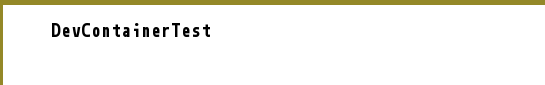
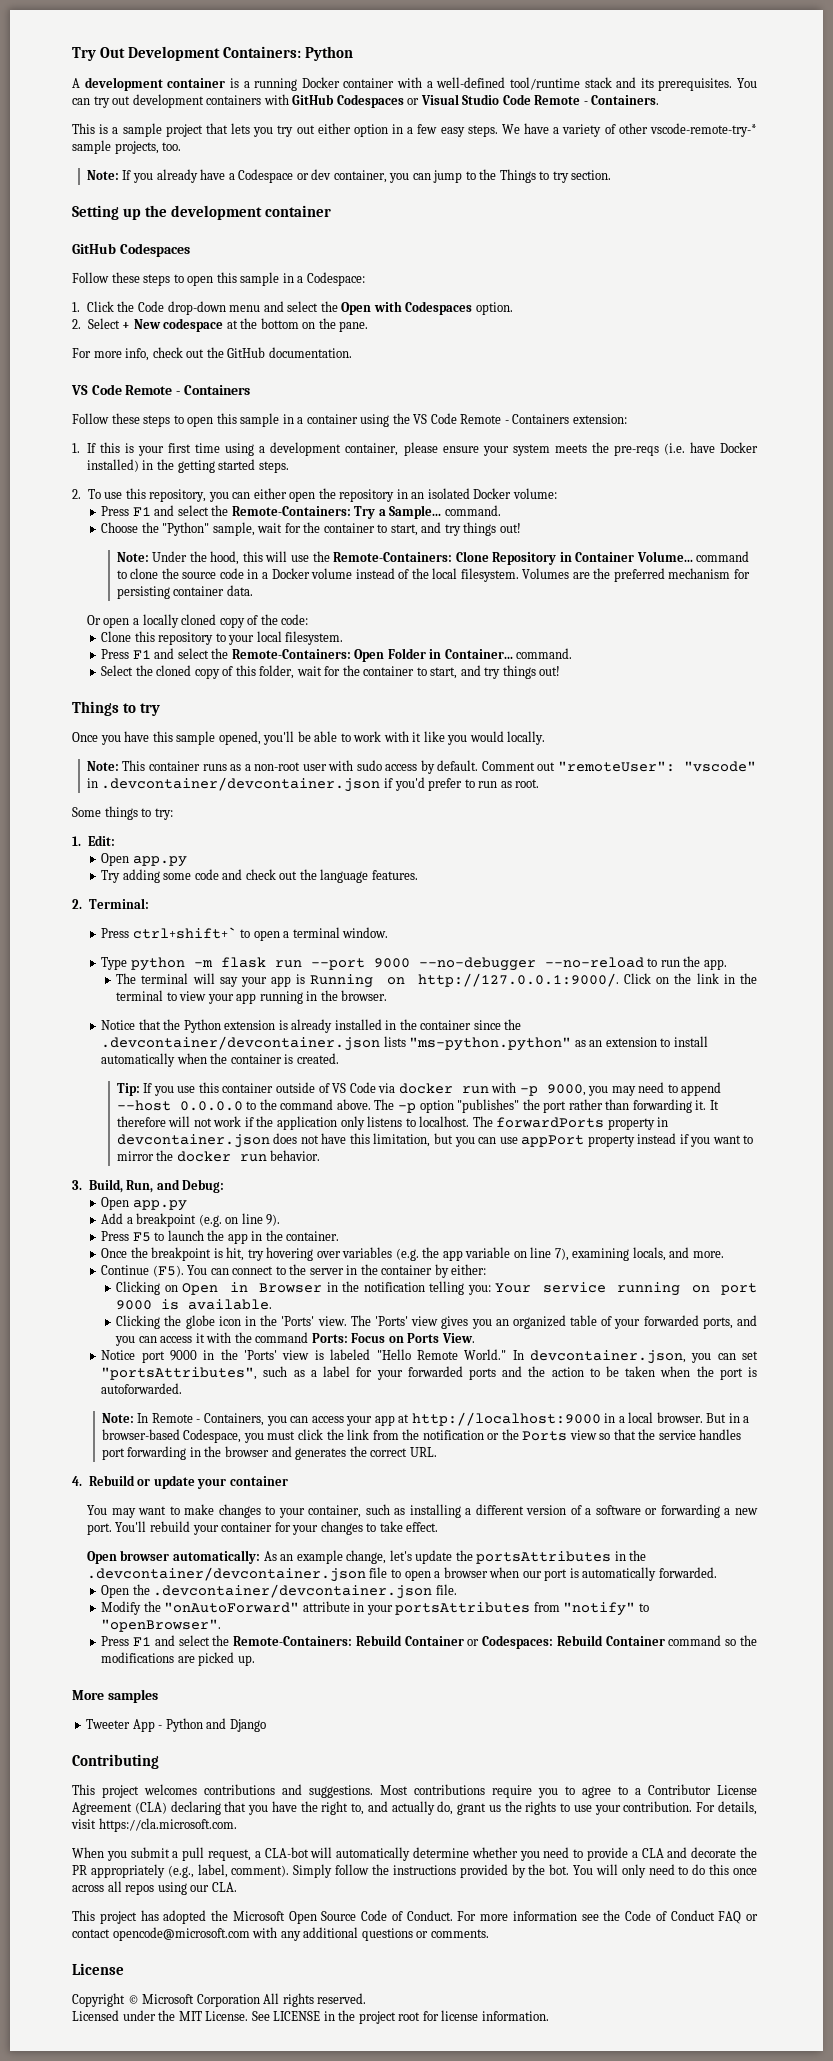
[51,23,211,37] DevContainerTest -> [72,46,354,61] [72,77,757,91] [72,94,660,108] [72,123,757,137] [72,140,182,154] [86,169,612,183] [72,205,331,220] [72,243,190,257] [72,272,365,286] [72,301,513,315] [72,318,369,332] [72,347,352,361] [71,384,250,395] [72,413,627,427] [72,442,758,456] [86,459,289,473] [72,488,557,502] [101,505,501,519] [101,522,521,536] [116,551,750,565] [116,568,750,582] [116,585,253,599] [86,614,309,628] [101,631,344,645] [101,648,573,662] [101,665,561,679] [72,701,160,716] [72,731,546,745] [86,760,756,774] [86,777,540,792] [72,806,173,820] [72,835,115,846] [101,853,187,867] [101,869,418,883] [72,898,149,909] [101,927,389,941] [101,956,727,971] [116,973,757,988] [116,990,388,1004] [101,1019,522,1033] [101,1036,708,1051] [101,1053,339,1067] [116,1082,722,1096] [116,1099,719,1113] [116,1116,669,1130] [116,1133,754,1148] [116,1150,321,1162] [72,1179,225,1193] [101,1197,187,1211] [101,1213,281,1227] [101,1230,340,1244] [101,1247,724,1261] [101,1264,487,1278] [116,1281,757,1296] [116,1299,273,1310] [116,1315,758,1329] [115,1332,475,1346] [101,1349,758,1364] [101,1366,758,1380] [101,1383,183,1394] [101,1412,750,1426] [101,1429,742,1443] [101,1446,437,1460] [72,1475,288,1489] [86,1504,758,1518] [86,1521,439,1535] [86,1550,647,1564] [86,1567,717,1582] [101,1584,457,1599] [101,1601,649,1616] [101,1619,222,1632] [101,1635,758,1649] [101,1652,255,1666] [72,1689,158,1703] [86,1718,266,1732] [72,1754,159,1769] [72,1784,757,1798] [72,1801,758,1815] [71,1818,237,1832] [72,1847,757,1861] [72,1864,758,1878] [72,1881,237,1895] [72,1910,758,1924] [72,1927,489,1941] [72,1963,124,1975] [72,1993,367,2007] [72,2010,549,2024] Try Out Development Containers: Python // A development container is a running Docker container with a well-defined tool/runtime stack and its prerequisites. You can try out development containers with GitHub Codespaces or Visual Studio Code Remote - Containers. // This is a sample project that lets you try out either option in a few easy steps. We have a variety of other vscode-remote-try-* sample projects, too. // Note: If you already have a Codespace or dev container, you can jump to the Things to try section. // Setting up the development container // GitHub Codespaces // Follow these steps to open this sample in a Codespace: // 1. Click the Code drop-down menu and select the Open with Codespaces option. // 2. Select + New codespace at the bottom on the pane. // For more info, check out the GitHub documentation. // VS Code Remote - Containers // Follow these steps to open this sample in a container using the VS Code Remote - Containers extension: // 1. If this is your first time using a development container, please ensure your system meets the pre-reqs (i.e. have Docker installed) in the getting started steps. // 2. To use this repository, you can either open the repository in an isolated Docker volume: // Press F1 and select the Remote-Containers: Try a Sample... command. // Choose the "Python" sample, wait for the container to start, and try things out! // Note: Under the hood, this will use the Remote-Containers: Clone Repository in Container Volume... command to clone the source code in a Docker volume instead of the local filesystem. Volumes are the preferred mechanism for persisting container data. // Or open a locally cloned copy of the code: // Clone this repository to your local filesystem. // Press F1 and select the Remote-Containers: Open Folder in Container... command. // Select the cloned copy of this folder, wait for the container to start, and try things out! // Things to try // Once you have this sample opened, you'll be able to work with it like you would locally. // Note: This container runs as a non-root user with sudo access by default. Comment out "remoteUser": "vscode" in .devcontainer/devcontainer.json if you'd prefer to run as root. // Some things to try: // 1. Edit: // Open app.py // Try adding some code and check out the language features. // 2. Terminal: // Press ctrl+shift+` to open a terminal window. // Type python -m flask run --port 9000 --no-debugger --no-reload to run the app. // The terminal will say your app is Running on http://127.0.0.1:9000/. Click on the link in the terminal to view your app running in the browser. // Notice that the Python extension is already installed in the container since the .devcontainer/devcontainer.json lists "ms-python.python" as an extension to install automatically when the container is created. // Tip: If you use this container outside of VS Code via docker run with -p 9000, you may need to append --host 0.0.0.0 to the command above. The -p option "publishes" the port rather than forwarding it. It therefore will not work if the application only listens to localhost. The forwardPorts property in devcontainer.json does not have this limitation, but you can use appPort property instead if you want to mirror the docker run behavior. // 3. Build, Run, and Debug: // Open app.py // Add a breakpoint (e.g. on line 9). // Press F5 to launch the app in the container. // Once the breakpoint is hit, try hovering over variables (e.g. the app variable on line 7), examining locals, and more. // Continue (F5). You can connect to the server in the container by either: // Clicking on Open in Browser in the notification telling you: Your service running on port 9000 is available. // Clicking the globe icon in the 'Ports' view. The 'Ports' view gives you an organized table of your forwarded ports, and you can access it with the command Ports: Focus on Ports View. // Notice port 9000 in the 'Ports' view is labeled "Hello Remote World." In devcontainer.json, you can set "portsAttributes", such as a label for your forwarded ports and the action to be taken when the port is autoforwarded. // Note: In Remote - Containers, you can access your app at http://localhost:9000 in a local browser. But in a browser-based Codespace, you must click the link from the notification or the Ports view so that the service handles port forwarding in the browser and generates the correct URL. // 4. Rebuild or update your container // You may want to make changes to your container, such as installing a different version of a software or forwarding a new port. You'll rebuild your container for your changes to take effect. // Open browser automatically: As an example change, let's update the portsAttributes in the .devcontainer/devcontainer.json file to open a browser when our port is automatically forwarded. // Open the .devcontainer/devcontainer.json file. // Modify the "onAutoForward" attribute in your portsAttributes from "notify" to "openBrowser". // Press F1 and select the Remote-Containers: Rebuild Container or Codespaces: Rebuild Container command so the modifications are picked up. // More samples // Tweeter App - Python and Django // Contributing // This project welcomes contributions and suggestions. Most contributions require you to agree to a Contributor License Agreement (CLA) declaring that you have the right to, and actually do, grant us the rights to use your contribution. For details, visit https://cla.microsoft.com. // When you submit a pull request, a CLA-bot will automatically determine whether you need to provide a CLA and decorate the PR appropriately (e.g., label, comment). Simply follow the instructions provided by the bot. You will only need to do this once across all repos using our CLA. // This project has adopted the Microsoft Open Source Code of Conduct. For more information see the Code of Conduct FAQ or contact opencode@microsoft.com with any additional questions or comments. // License // Copyright © Microsoft Corporation All rights reserved. // Licensed under the MIT License. See LICENSE in the project root for license information.

